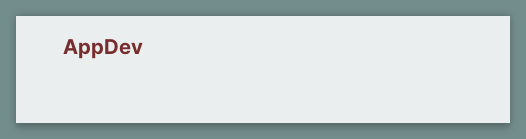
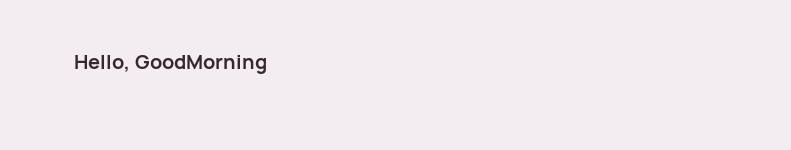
[63,39,143,59] AppDev -> [74,55,268,74] Hello, GoodMorning

